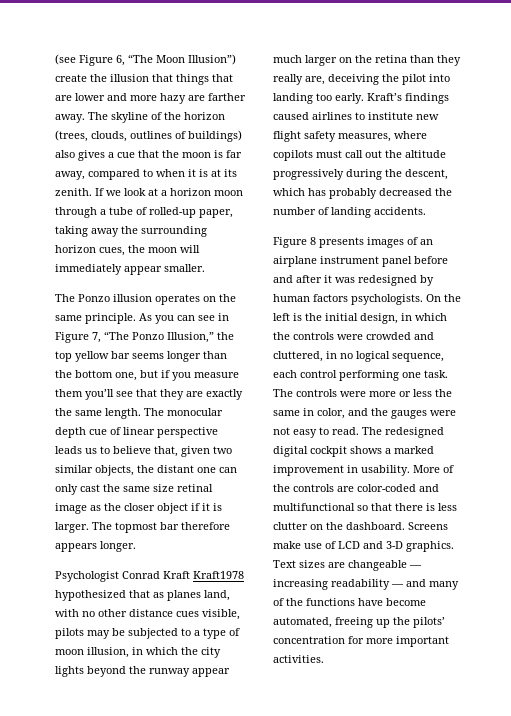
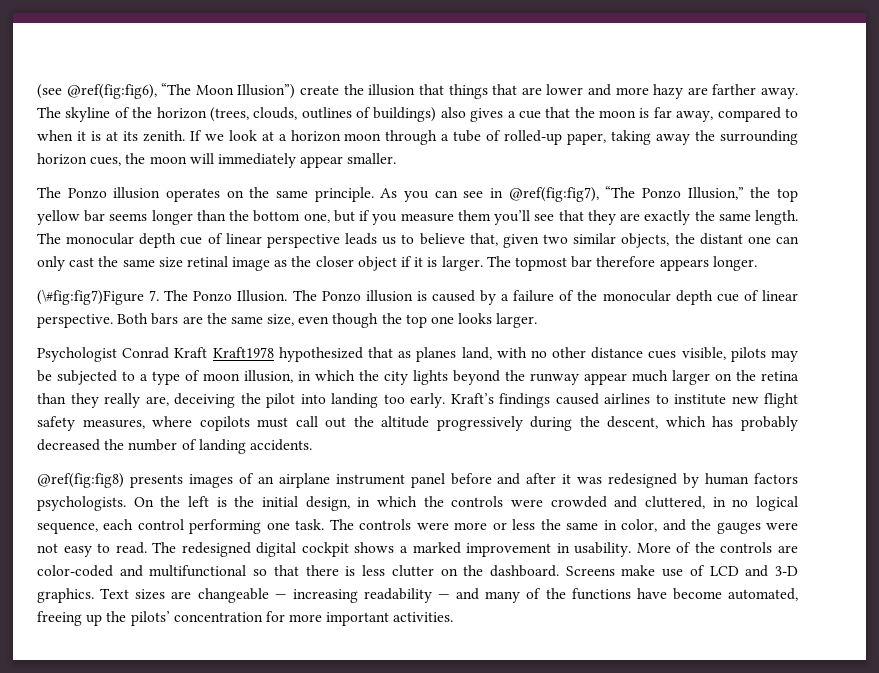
[79,55,125,66] Figure 6, -> [66,84,157,99] @ref(fig:fig6),
[55,332,101,343] Figure 7, -> [508,187,599,202] @ref(fig:fig7),
(136, 546) none -> [37,289,798,305] [37,313,538,328] // (\#fig:fig7)Figure 7. The Ponzo Illusion. The Ponzo illusion is caused by a failure of the monocular depth cue of linear perspective. Both bars are the same size, even though the top one looks larger.
[273,237,316,248] Figure 8 -> [37,473,124,488] @ref(fig:fig8)

